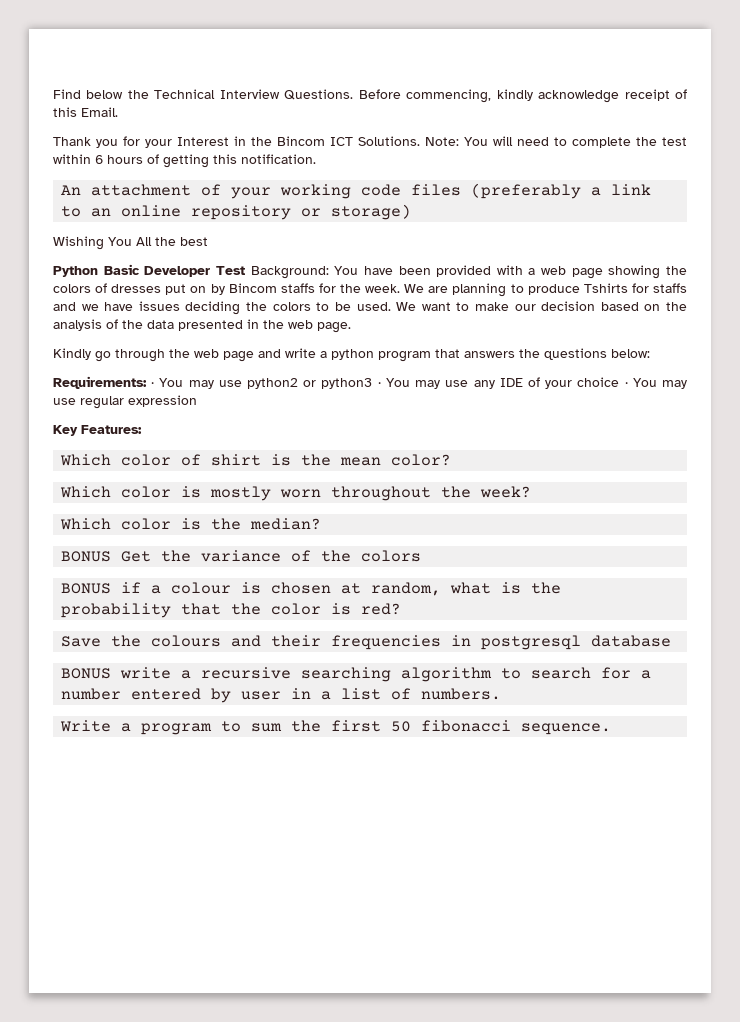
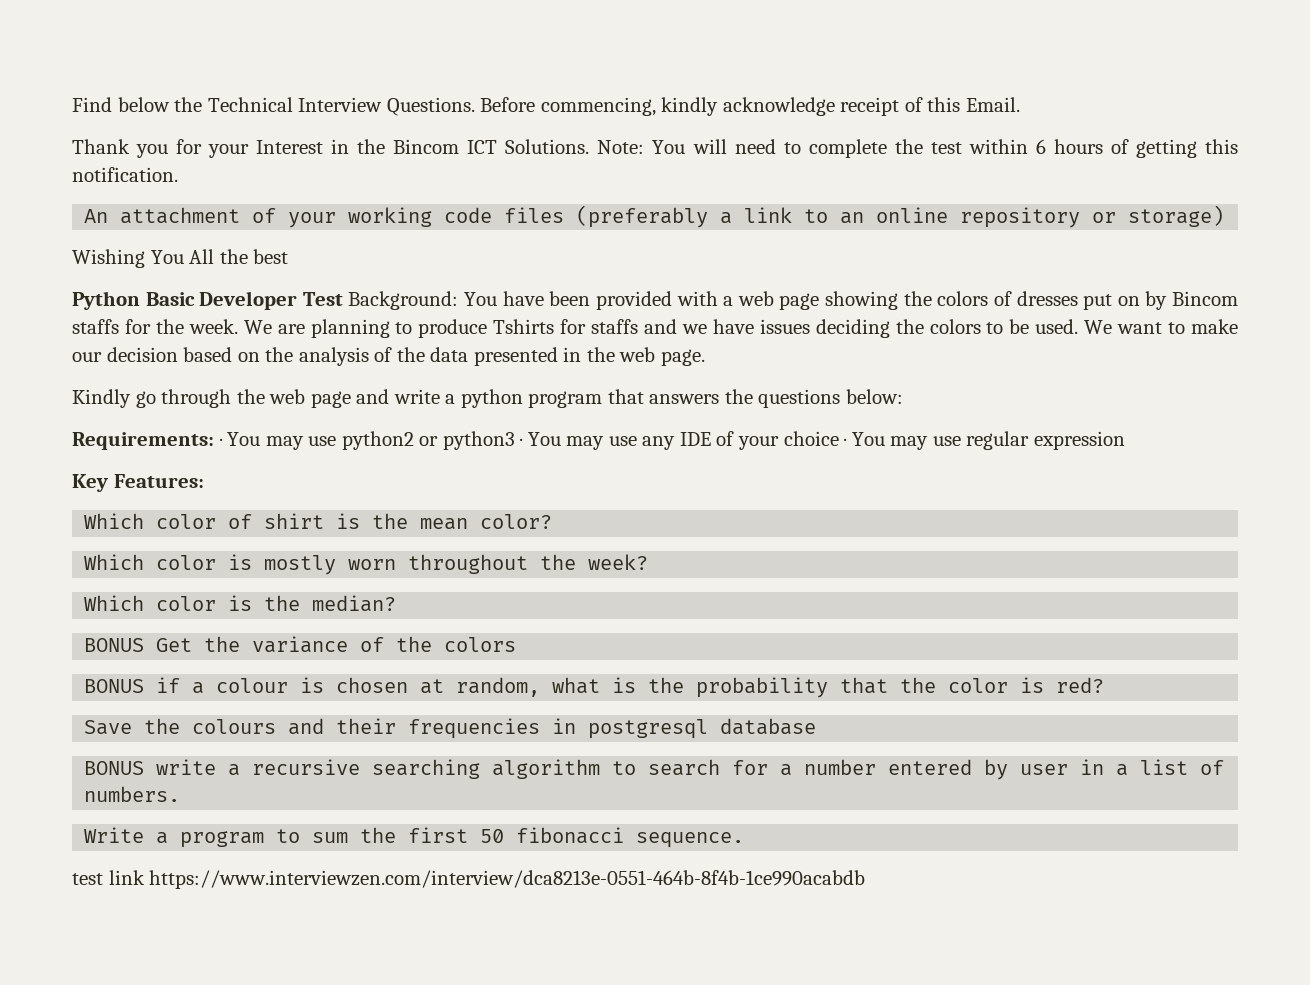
(612, 729) none -> [72,870,866,889] // test link https://www.interviewzen.com/interview/dca8213e-0551-464b-8f4b-1ce990acabdb

